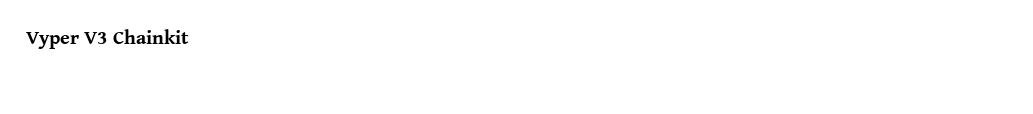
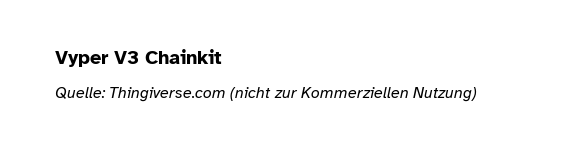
(189, 36) none -> [55,87,477,102] // Quelle: Thingiverse.com (nicht zur Kommerziellen Nutzung)

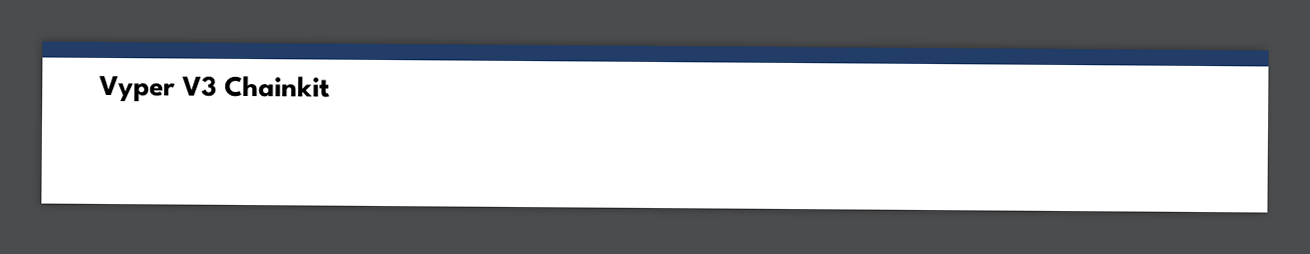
[55,87,477,102] // Quelle: Thingiverse.com (nicht zur Kommerziellen Nutzung) -> (330, 86) none

